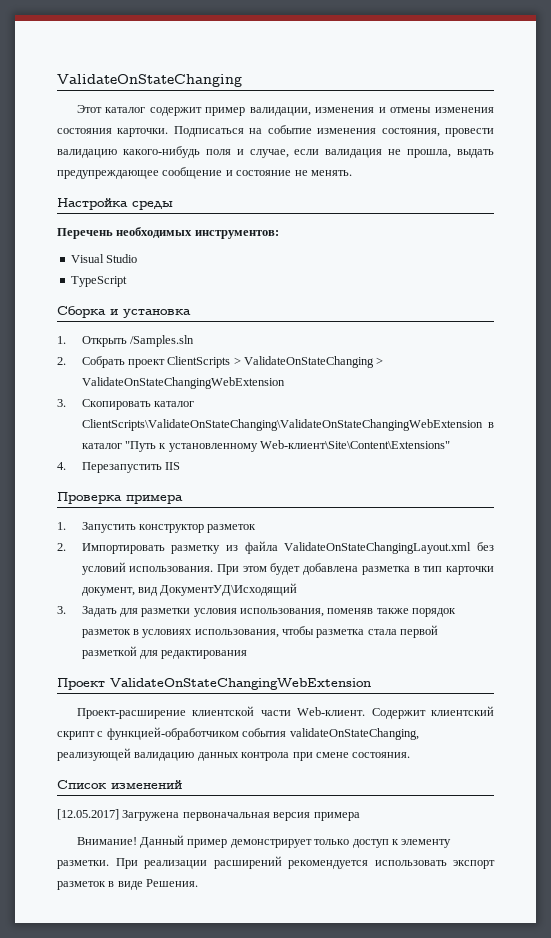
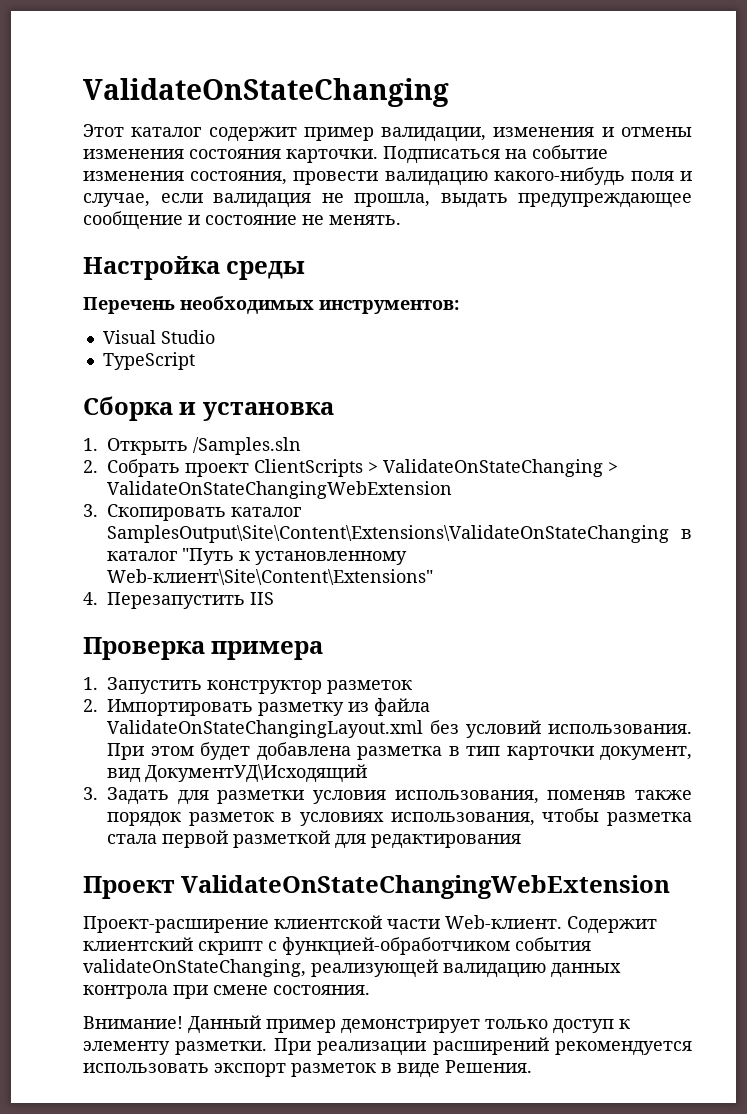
[81,419,483,431] ClientScripts\ValidateOnStateChanging\ValidateOnStateChangingWebExtension -> [107,525,669,543] SamplesOutput\Site\Content\Extensions\ValidateOnStateChanging
[57,780,182,789] [57,809,360,821] // Список изменений // [12.05.2017] Загружена первоначальная версия примера -> (370, 990) none

